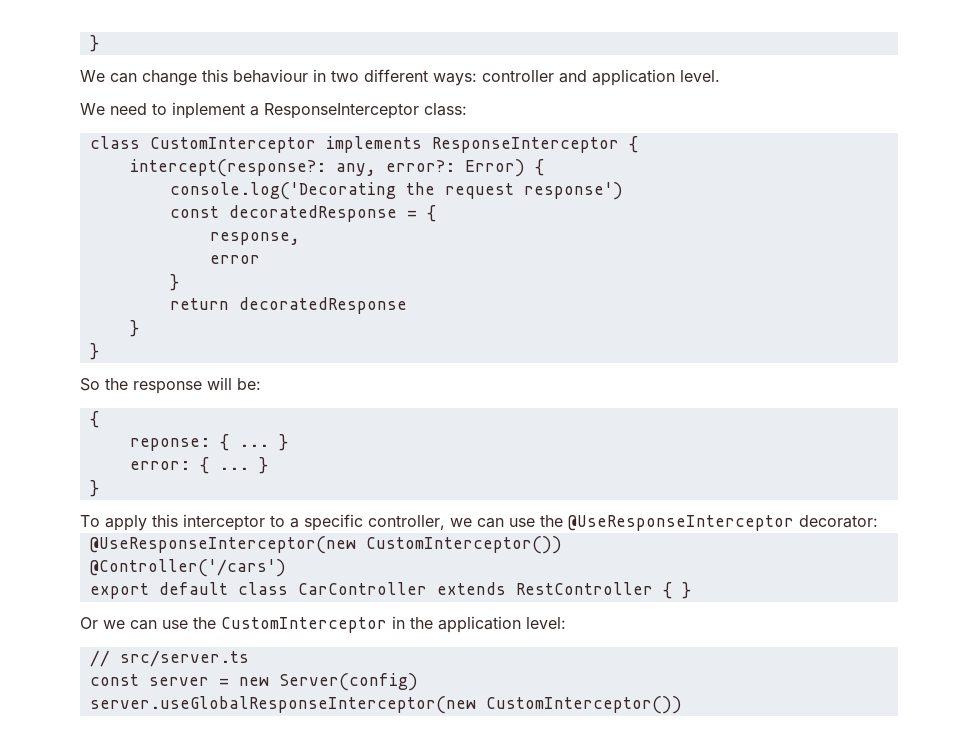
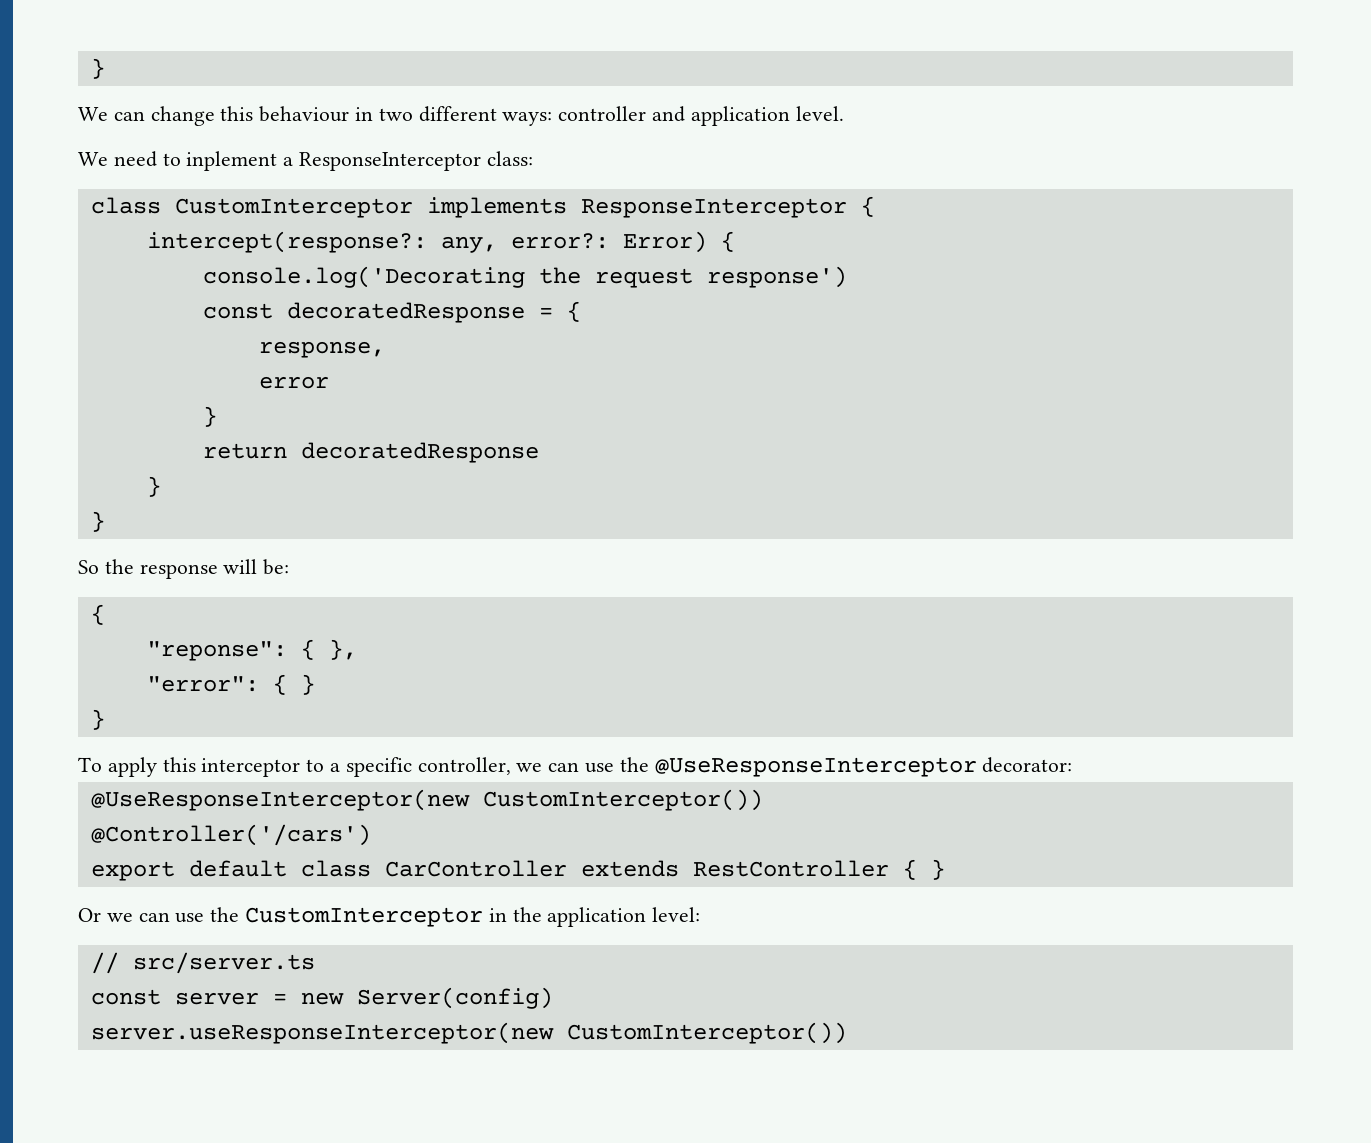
[129,434,288,451] [129,457,249,474] reponse: { ... } // error: { ... -> [146,639,357,661] [146,674,287,695] "reponse": { }, // "error": {
[89,696,476,714] server.useGlobalResponseInterceptor(new -> [90,1022,554,1044] server.useResponseInterceptor(new

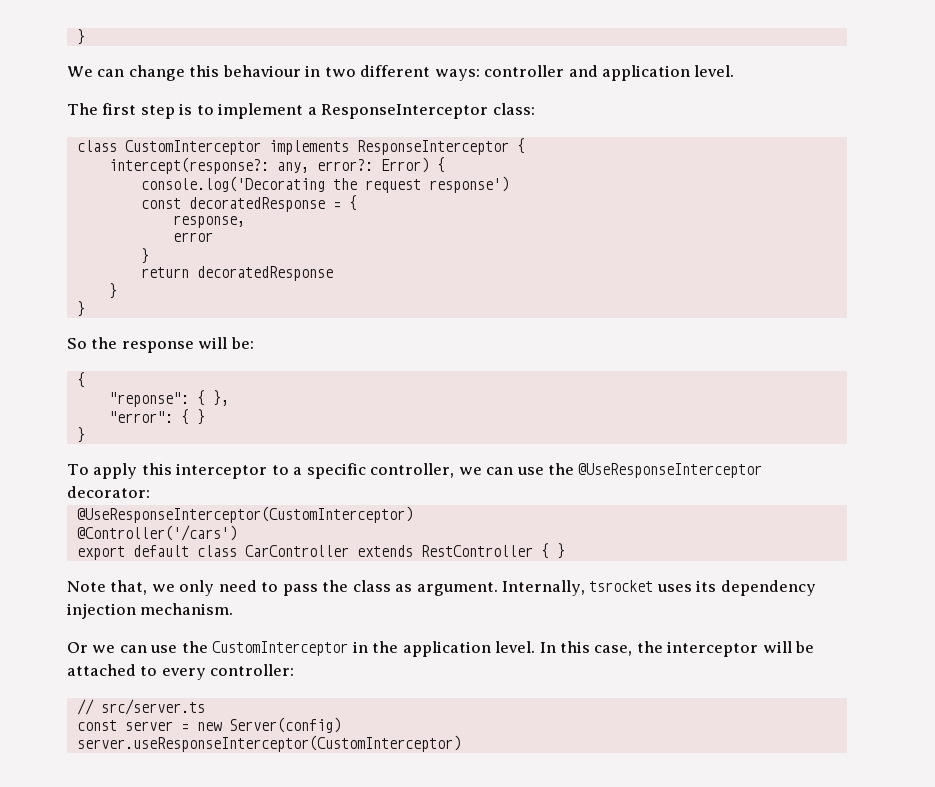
[78,151,278,171] We need to inplement -> [67,103,304,119] The first step is to implement
[90,789,763,811] @UseResponseInterceptor(new CustomInterceptor()) -> [76,506,413,523] @UseResponseInterceptor(CustomInterceptor)
(945, 869) none -> [67,580,816,596] [67,603,234,619] // Note that, we only need to pass the class as argument. Internally, tsrocket uses its dependency injection mechanism.
[652,907,701,922] level: -> [495,641,815,657] [67,664,295,680] level. In this case, the interceptor will be attached to every controller:
[90,1022,847,1044] server.useResponseInterceptor(new CustomInterceptor()) -> [76,735,461,752] server.useResponseInterceptor(CustomInterceptor)

